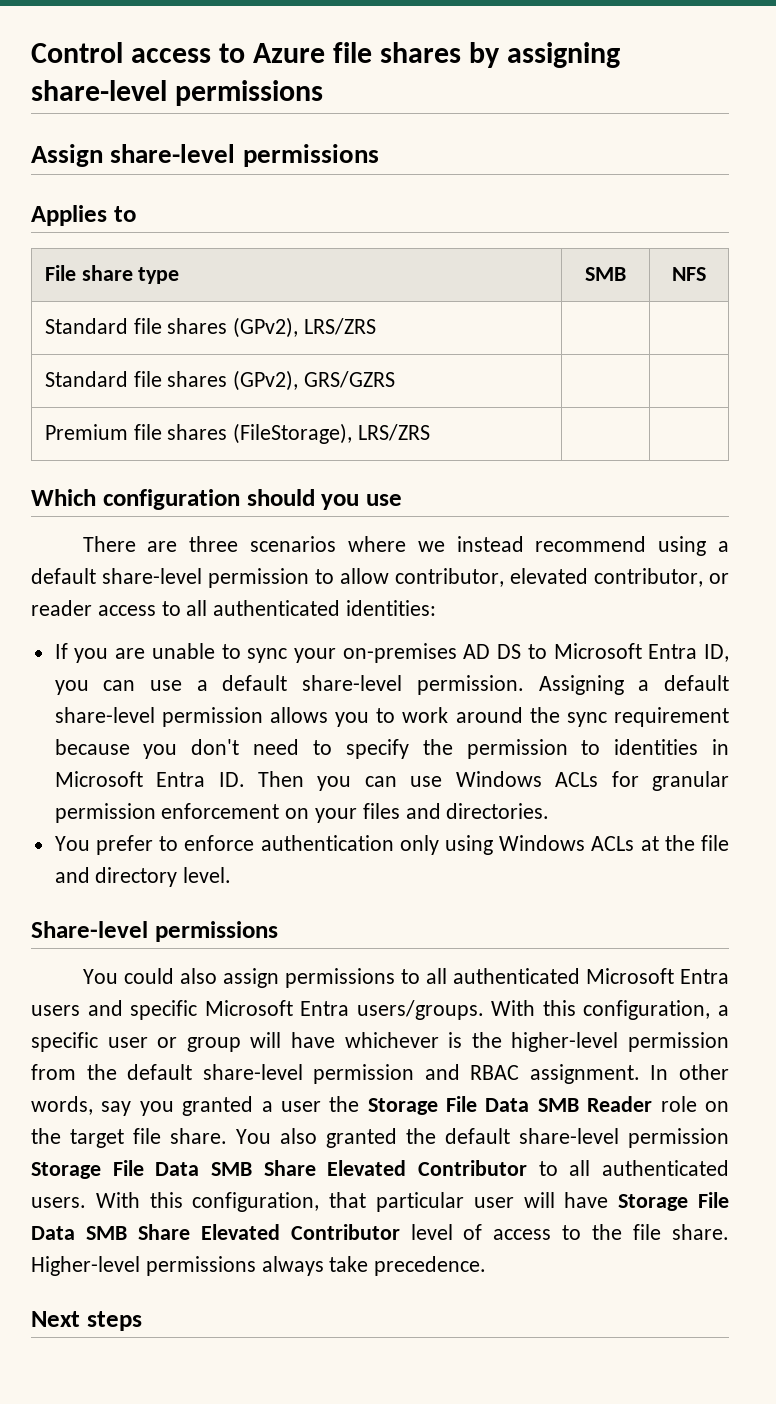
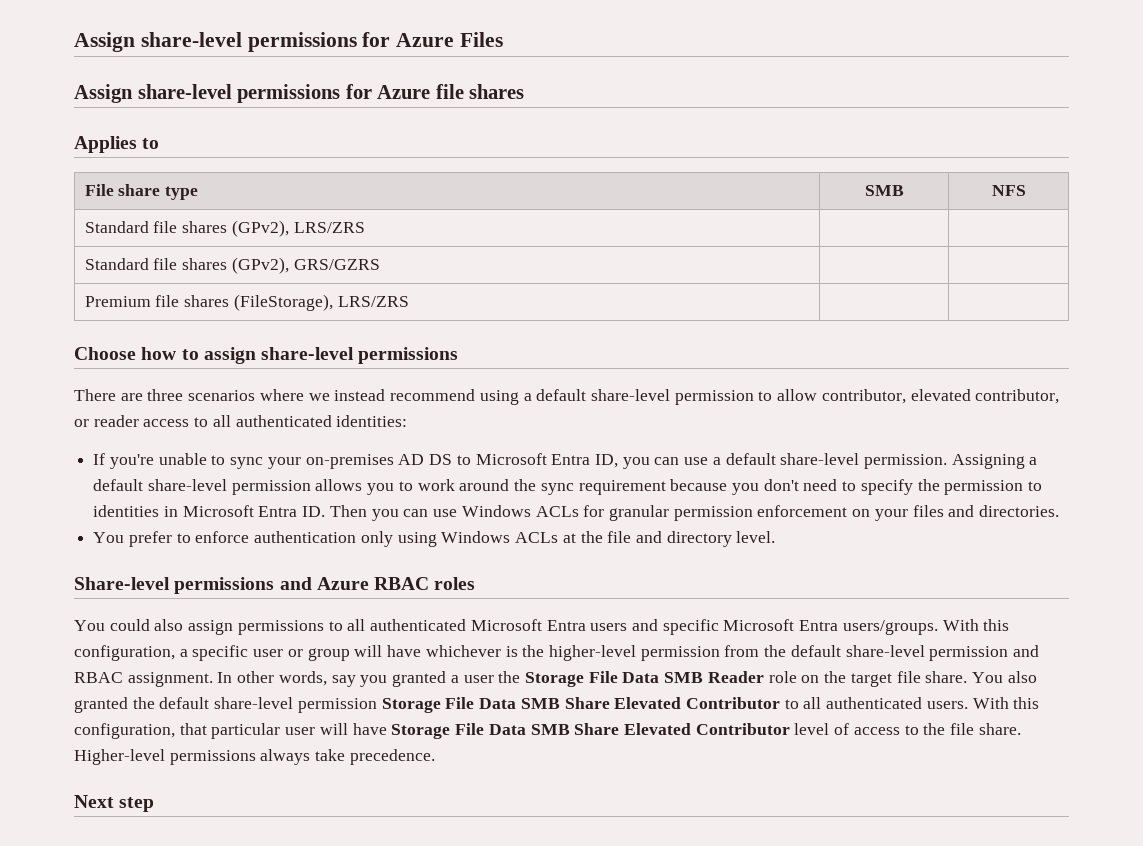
[31,42,620,68] [31,80,323,106] [31,144,379,167] Control access to Azure file shares by assigning share-level permissions // Assign share-level permissions -> [74,32,504,52] [74,84,525,103] Assign share-level permissions for Azure Files // Assign share-level permissions for Azure file shares
[31,489,402,510] Which configuration should you use -> [74,347,459,364] Choose how to assign share-level permissions
[74,648,146,663] you are -> [109,454,154,469] you're
(278, 931) none -> [279,577,476,590] and Azure RBAC roles
[86,1311,142,1331] steps -> [119,797,155,812] step

